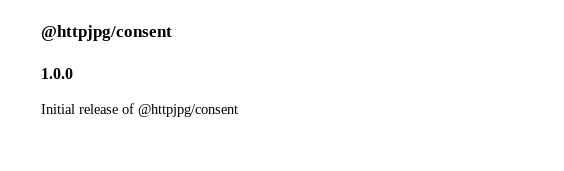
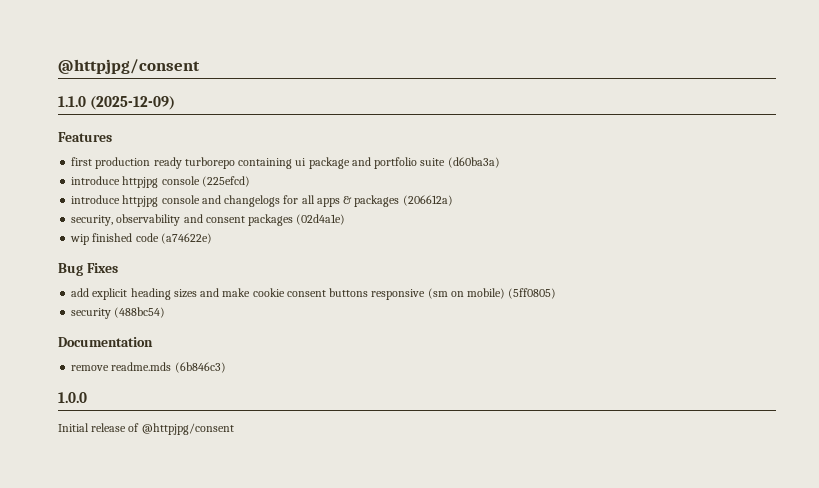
[41,25,172,41] @httpjpg/consent -> [58,59,200,74] [58,96,176,110] [58,132,112,142] [71,157,500,169] [71,176,250,188] [71,195,453,207] [71,214,346,226] [70,233,212,245] [58,263,118,276] [71,288,557,300] [71,307,166,319] [58,337,153,347] [71,362,226,373] @httpjpg/consent // 1.1.0 (2025-12-09) // Features // first production ready turborepo containing ui package and portfolio suite (d60ba3a) // introduce httpjpg console (225efcd) // introduce httpjpg console and changelogs for all apps & packages (206612a) // security, observability and consent packages (02d4a1e) // wip finished code (a74622e) // Bug Fixes // add explicit heading sizes and make cookie consent buttons responsive (sm on mobile) (5ff0805) // security (488bc54) // Documentation // remove readme.mds (6b846c3)

